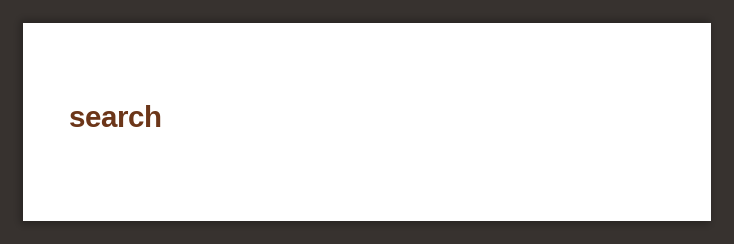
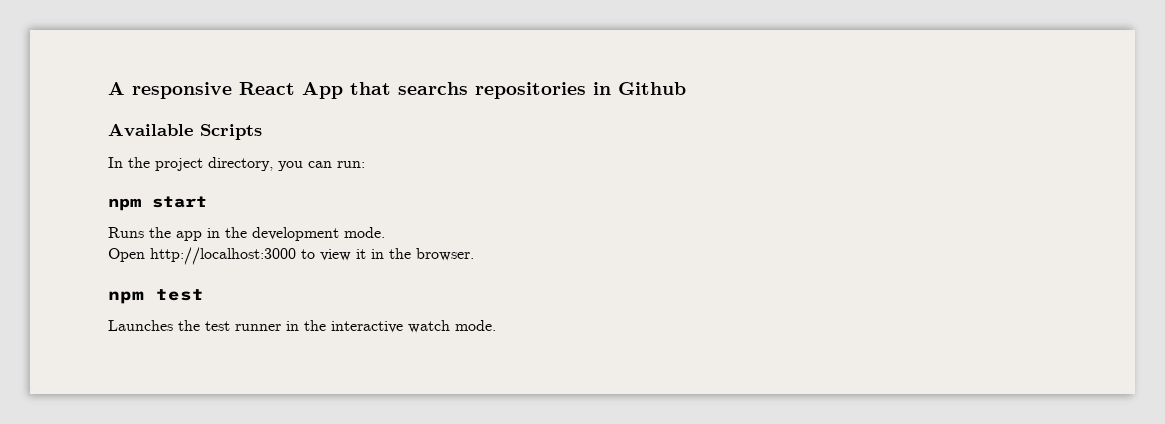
[69,105,162,127] search -> [108,82,686,99] [108,123,262,140] [108,157,365,171] [108,196,207,211] [108,227,385,241] [108,247,474,265] [108,289,204,304] [108,320,496,333] A responsive React App that searchs repositories in Github // Available Scripts // In the project directory, you can run: // npm start // Runs the app in the development mode. // Open http://localhost:3000 to view it in the browser. // npm test // Launches the test runner in the interactive watch mode.

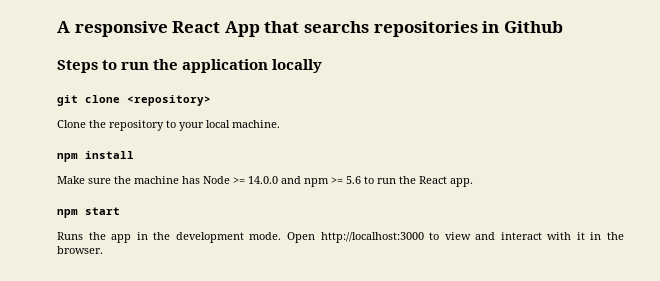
[108,123,262,140] [108,157,365,171] Available Scripts // In the project directory, you can run: -> [57,59,323,73] [57,95,211,106] [57,120,280,131] [57,151,134,162] [57,176,473,187] Steps to run the application locally // git clone <repository> // Clone the repository to your local machine. // npm install // Make sure the machine has Node >= 14.0.0 and npm >= 5.6 to run the React app.
(385, 232) // -> (282, 236) none
(351, 255) none -> [475,232,572,240] and interact with
[108,289,204,304] [108,320,496,333] // npm test // Launches the test runner in the interactive watch mode. -> (103, 250) none

